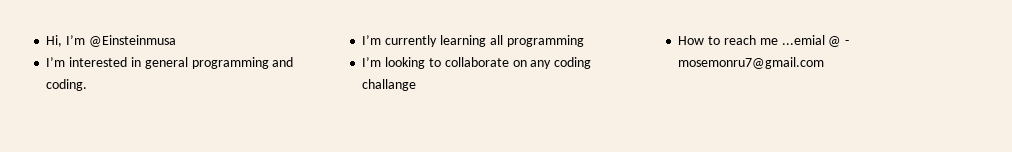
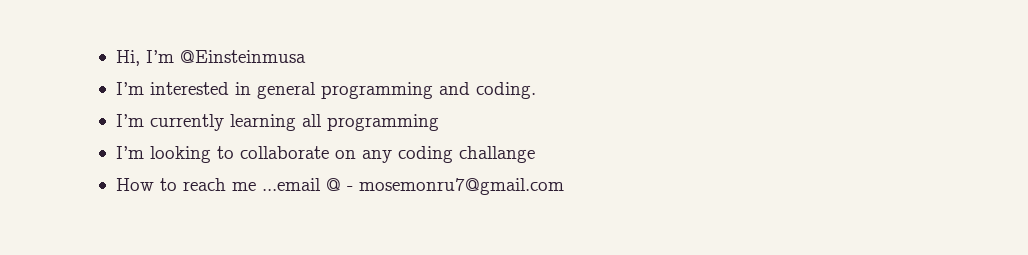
[781,35,825,45] ...emial -> [261,178,321,191] ...email

